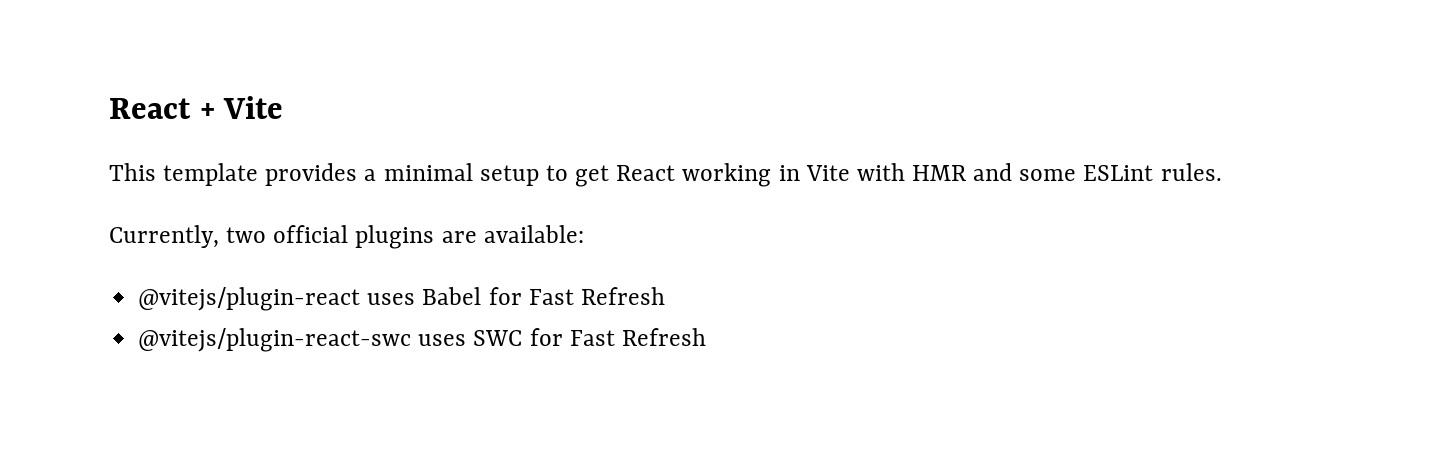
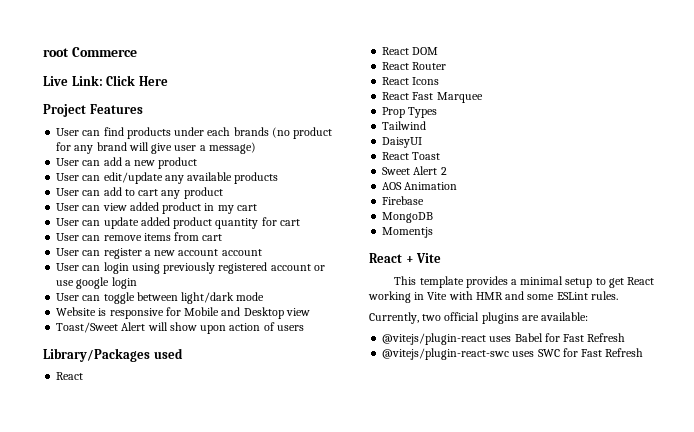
(109, 108) none -> [43,47,137,57] [43,75,168,86] [43,104,143,117] [56,127,333,139] [56,142,256,154] [56,157,198,169] [56,172,279,184] [56,187,223,199] [56,202,257,214] [56,217,300,229] [56,232,223,241] [56,248,262,259] [56,262,325,274] [56,277,137,289] [56,292,265,304] [56,307,310,319] [56,322,304,334] [43,348,183,362] [56,372,84,380] [382,47,439,55] [382,62,447,70] [382,77,440,85] [382,92,483,103] [382,107,438,118] [382,121,427,130] [382,137,423,148] [382,152,441,160] [382,166,447,175] [382,182,458,190] [382,196,425,205] [382,212,434,223] [382,227,434,238] root Commerce // Live Link: Click Here // Project Features // User can find products under each brands (no product for any brand will give user a message) // User can add a new product // User can edit/update any available products // User can add to cart any product // User can view added product in my cart // User can update added product quantity for cart // User can remove items from cart // User can register a new account account // User can login using previously registered account or use google login // User can toggle between light/dark mode // Website is responsive for Mobile and Desktop view // Toast/Sweet Alert will show upon action of users // Library/Packages used // React // React DOM // React Router // React Icons // React Fast Marquee // Prop Types // Tailwind // DaisyUI // React Toast // Sweet Alert 2 // AOS Animation // Firebase // MongoDB // Momentjs //

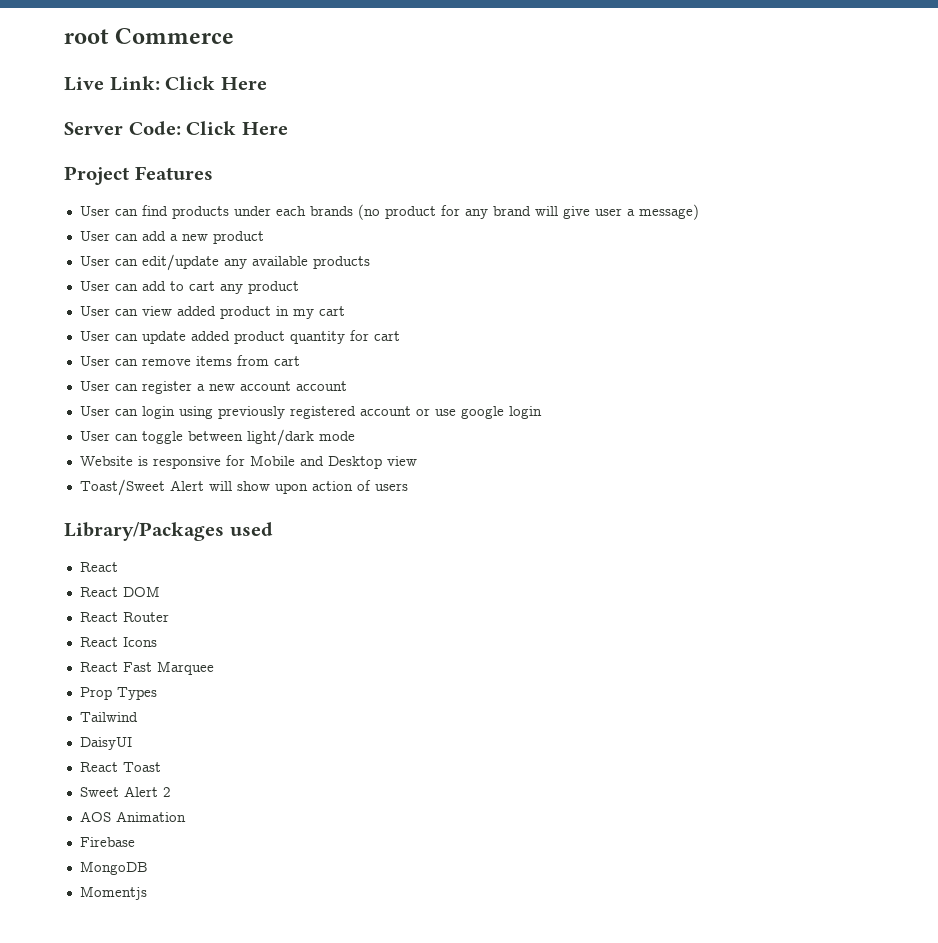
(168, 81) none -> [64,121,288,135] // Server Code: Click Here
[369,253,442,263] [394,276,655,288] [368,291,618,303] [369,312,589,324] [382,333,626,345] [382,348,644,360] // React + Vite // This template provides a minimal setup to get React working in Vite with HMR and some ESLint rules. // Currently, two official plugins are available: // @vitejs/plugin-react uses Babel for Fast Refresh // @vitejs/plugin-react-swc uses SWC for Fast Refresh -> (147, 893) none

